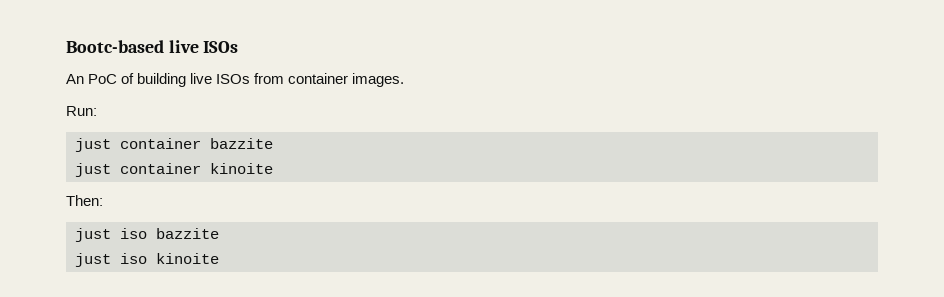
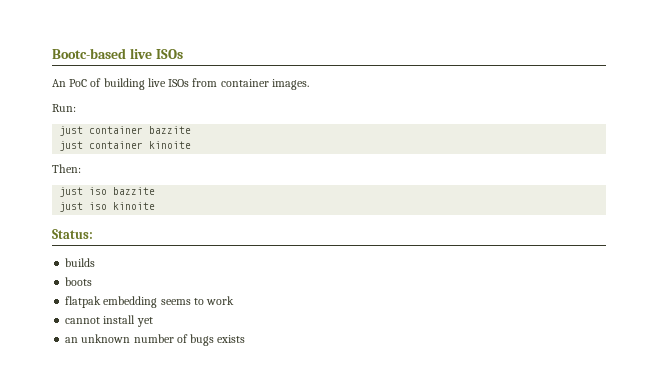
(219, 258) none -> [52,229,93,239] [65,258,96,267] [65,277,93,286] [65,296,235,308] [65,315,153,327] [65,334,246,346] // Status: // builds // boots // flatpak embedding seems to work // cannot install yet // an unknown number of bugs exists

